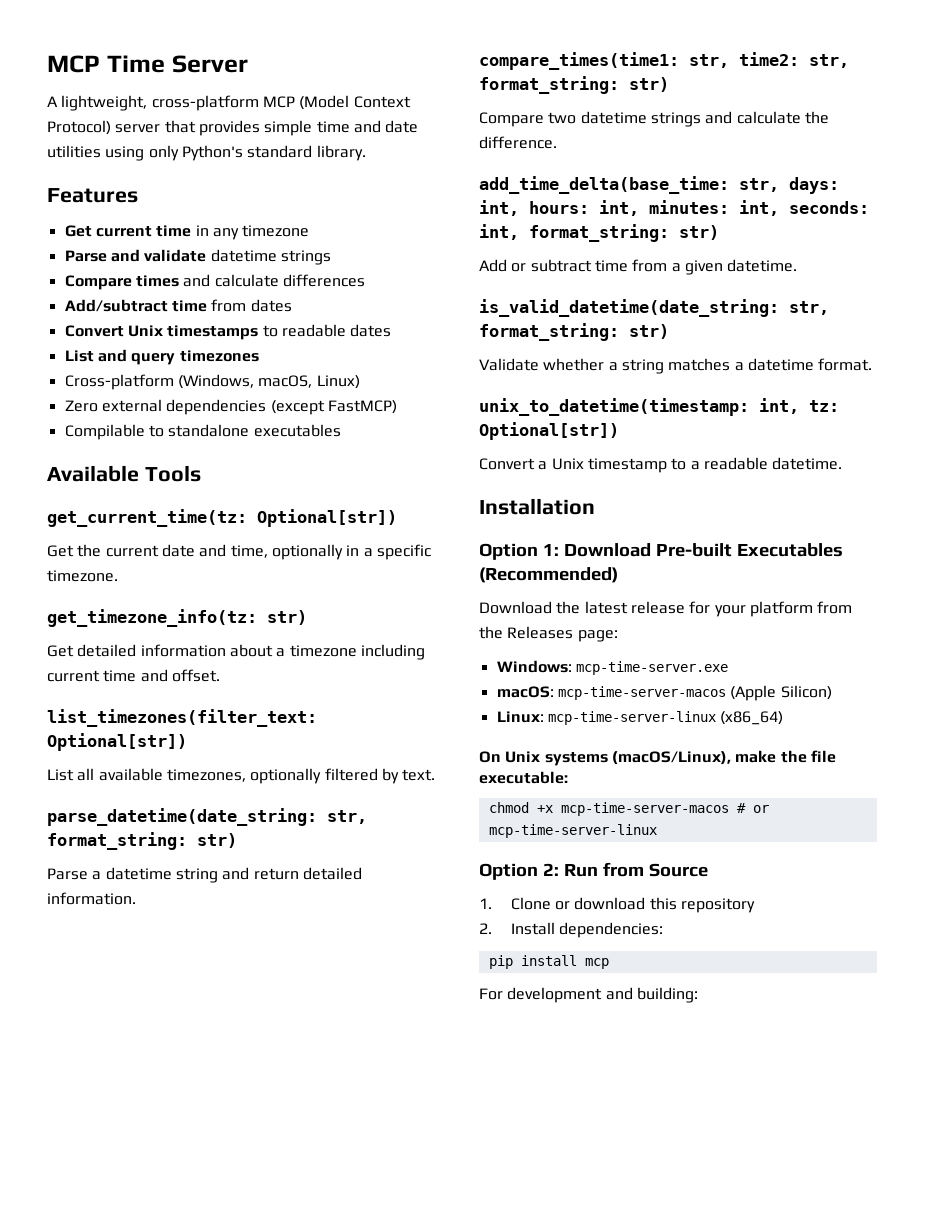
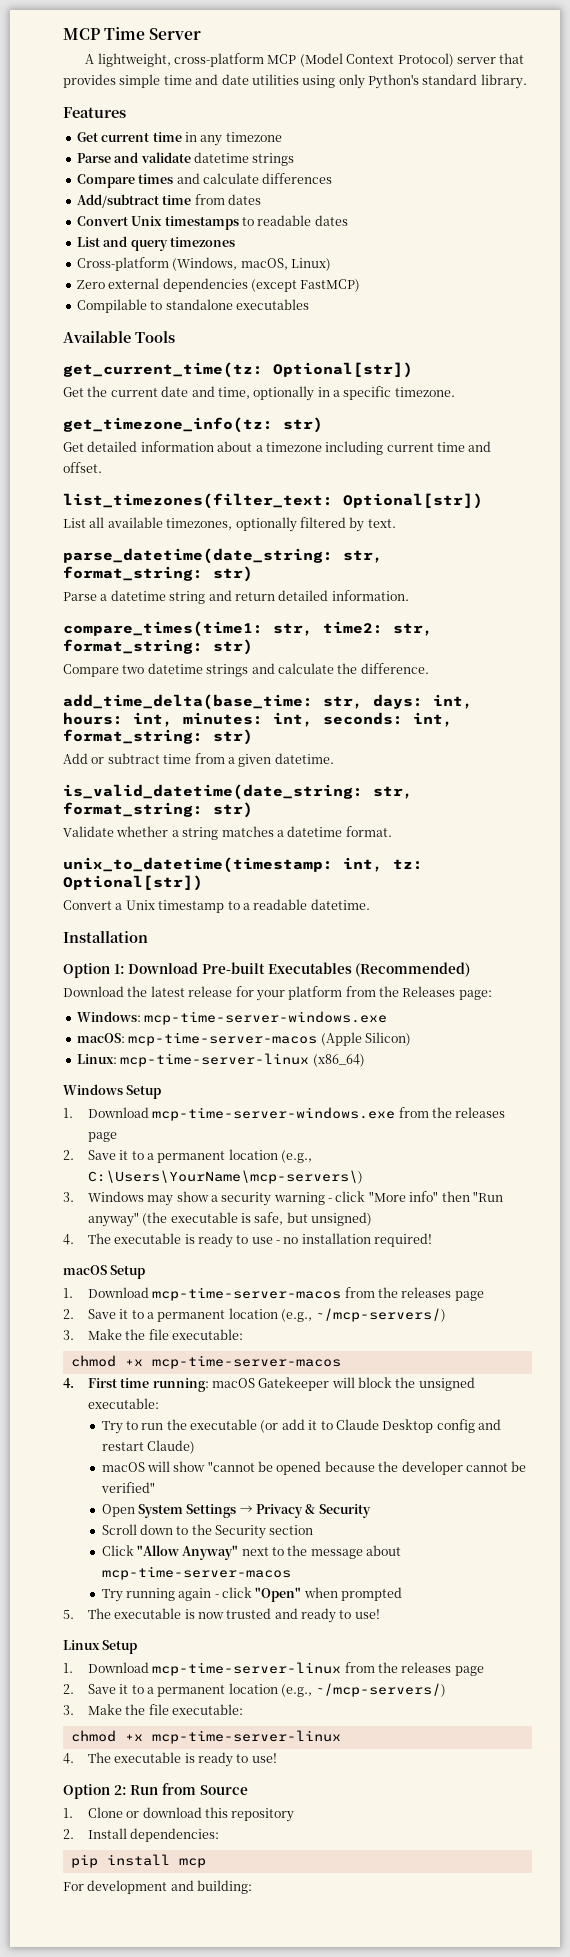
[575,661,728,675] mcp-time-server.exe -> [144,1011,388,1025] mcp-time-server-windows.exe
[479,750,777,766] On Unix systems (macOS/Linux), make -> [63,1084,162,1099] [63,1107,506,1121] [87,1132,117,1142] [63,1149,313,1163] [87,1170,363,1184] [63,1191,503,1206] [87,1212,373,1227] [63,1233,433,1248] [63,1265,146,1279] [63,1287,484,1301] [63,1308,447,1322] [63,1329,122,1340] Windows Setup // 1. Download mcp-time-server-windows.exe from the releases page // 2. Save it to a permanent location (e.g., C:\Users\YourName\mcp-servers\) // 3. Windows may show a security warning - click "More info" then "Run anyway" (the executable is safe, but unsigned) // 4. The executable is ready to use - no installation required! // macOS Setup // 1. Download mcp-time-server-macos from the releases page // 2. Save it to a permanent location (e.g., ~/mcp-servers/) // 3. Make
[736,803,769,813] [488,824,657,838] # or mcp-time-server-linux -> [63,1377,475,1392] [87,1398,159,1409] [101,1419,502,1434] [101,1440,195,1454] [101,1461,527,1475] [100,1482,155,1493] [101,1504,371,1518] [101,1524,314,1539] [101,1545,402,1560] [101,1566,291,1580] [101,1587,403,1602] [63,1608,380,1623] [63,1640,138,1654] [63,1662,484,1676] [63,1683,447,1697] [63,1704,243,1715] [70,1730,341,1744] [63,1752,277,1767] // 4. First time running: macOS Gatekeeper will block the unsigned executable: // Try to run the executable (or add it to Claude Desktop config and restart Claude) // macOS will show "cannot be opened because the developer cannot be verified" // Open System Settings → Privacy & Security // Scroll down to the Security section // Click "Allow Anyway" next to the message about mcp-time-server-macos // Try running again - click "Open" when prompted // 5. The executable is now trusted and ready to use! // Linux Setup // 1. Download mcp-time-server-linux from the releases page // 2. Save it to a permanent location (e.g., ~/mcp-servers/) // 3. Make the file executable: // chmod +x mcp-time-server-linux // 4. The executable is ready to use!

